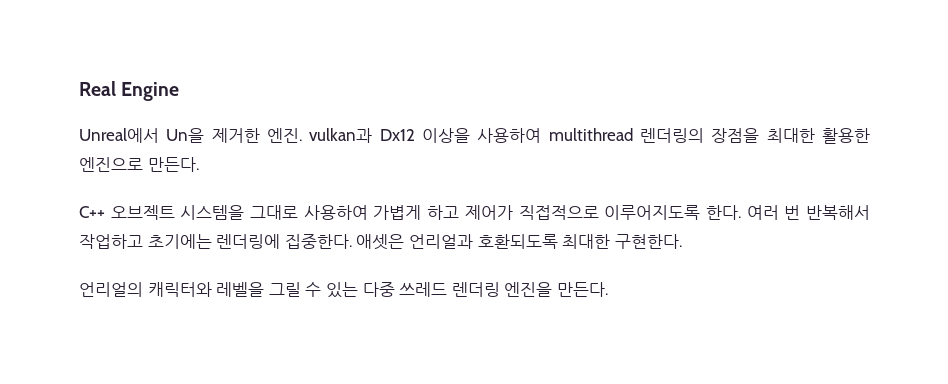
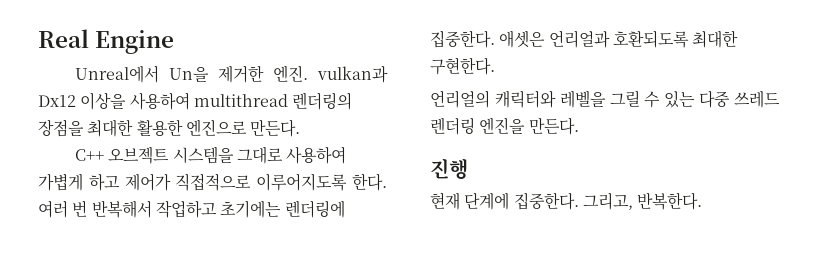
(608, 289) none -> [430,158,468,179] [430,192,703,210] // 진행 // 현재 단계에 집중한다. 그리고, 반복한다.

